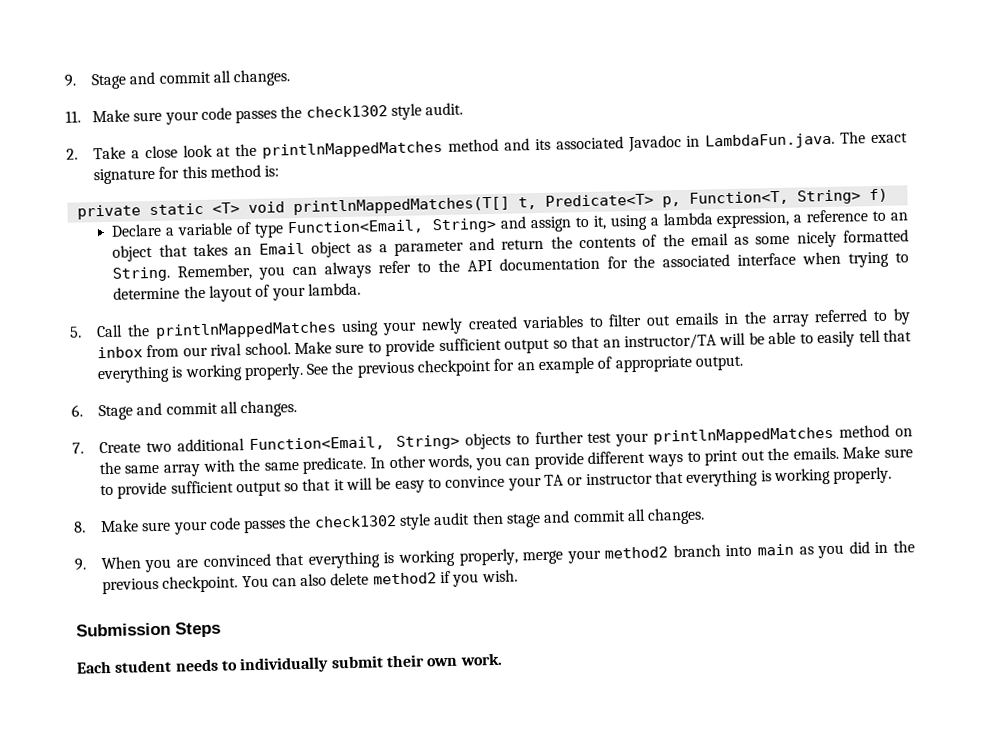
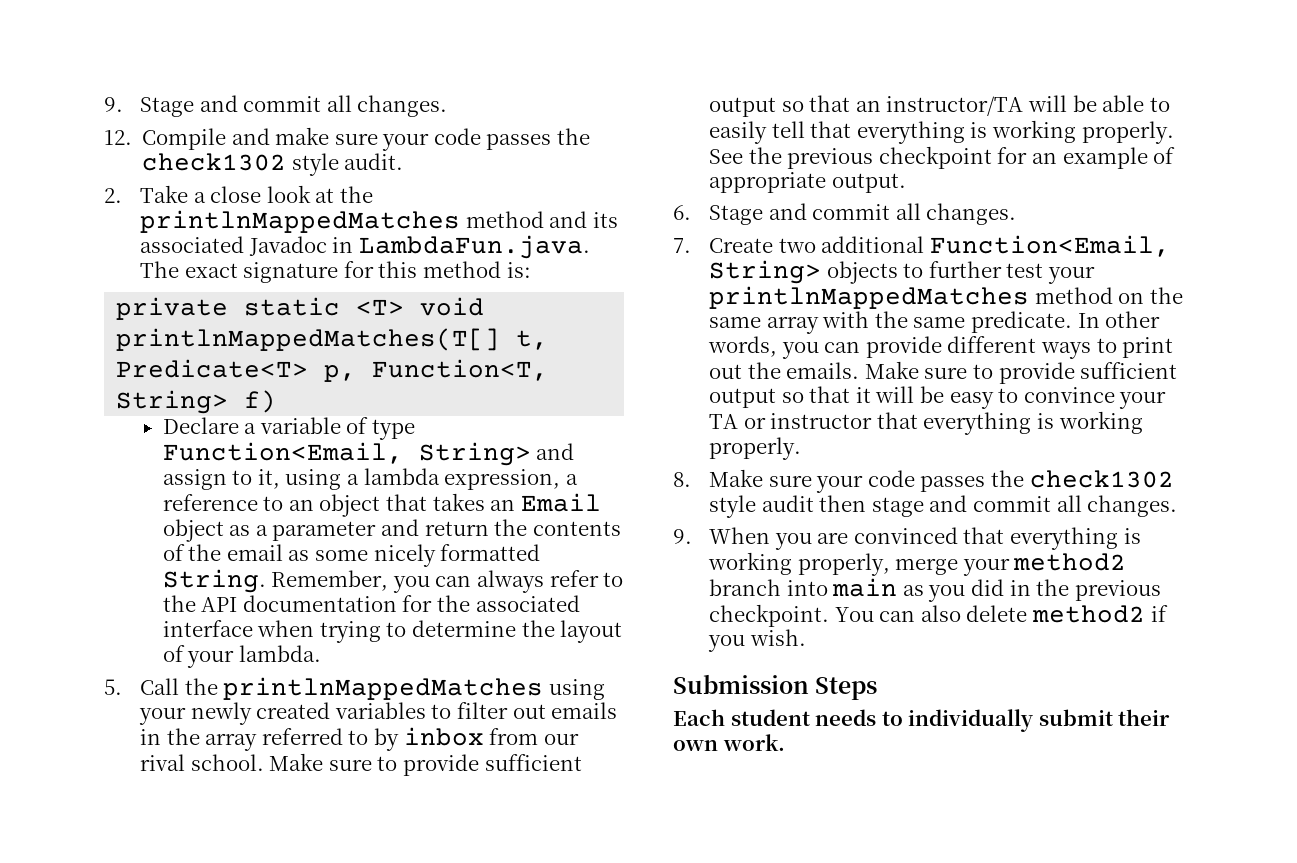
[65,109,130,123] 11. Make -> [104,127,330,150] 12. Compile and make

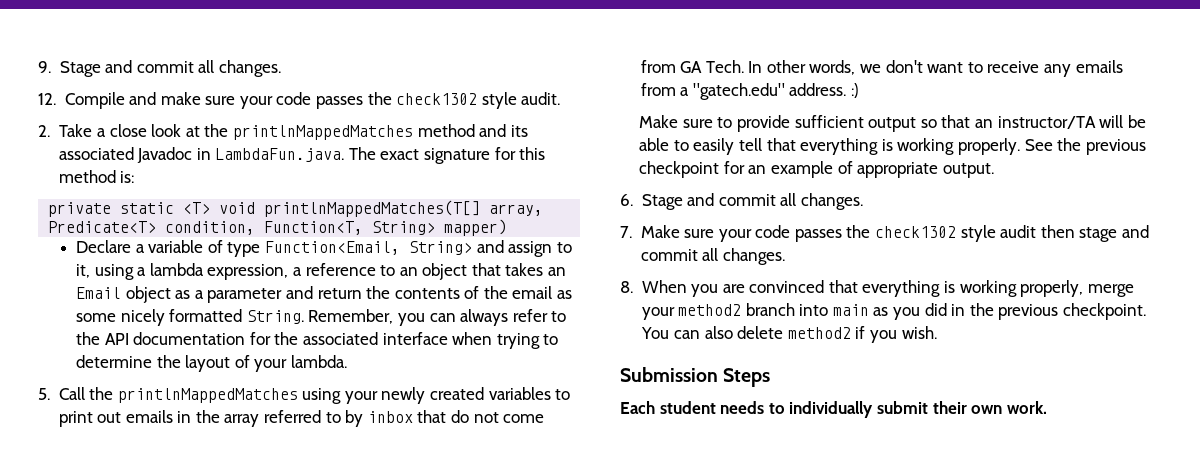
[516,330,549,350] [116,359,357,382] t, Predicate<T> p, -> [489,204,544,216] [48,221,256,235] array, Predicate<T> condition,
[244,390,277,413] f) -> [444,219,508,236] mapper)
[456,702,508,719] filter -> [58,411,93,427] print
[489,728,579,745] [140,754,264,771] from our rival school. -> [417,410,545,423] [640,60,1123,77] [640,83,858,100] that do not come from GA Tech. In other words, we don't want to receive any emails from a "gatech.edu" address. :) //
[709,235,1170,257] [709,260,1095,284] [709,286,1183,309] [709,311,1161,334] [708,336,1174,359] [709,361,1178,384] [709,386,1167,409] [709,411,1143,435] [709,437,802,460] [673,472,691,487] Create two additional Function<Email, String> objects to further test your printlnMappedMatches method on the same array with the same predicate. In other words, you can provide different ways to print out the emails. Make sure to provide sufficient output so that it will be easy to convince your TA or instructor that everything is working properly. // 8. -> (632, 232) none
[673,529,692,544] 9. -> [620,281,633,293] 8.

